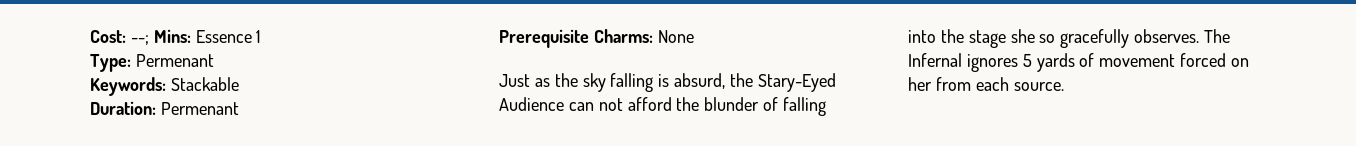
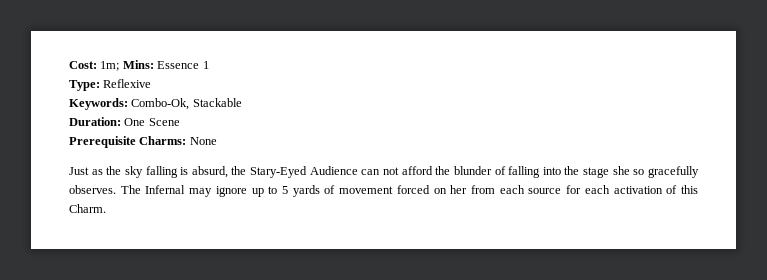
[130,35,149,45] --; -> [100,61,120,71] 1m;
[135,54,214,67] Permenant -> [103,79,152,88] Reflexive
(166, 86) none -> [131,98,190,110] Combo-Ok,
[160,102,239,115] Permenant -> [124,118,180,126] One Scene
[966,54,1018,72] ignores -> [189,186,278,197] may ignore up to
[1013,82,1064,91] source. -> [528,185,698,194] [69,204,106,213] source for each activation of this Charm.

